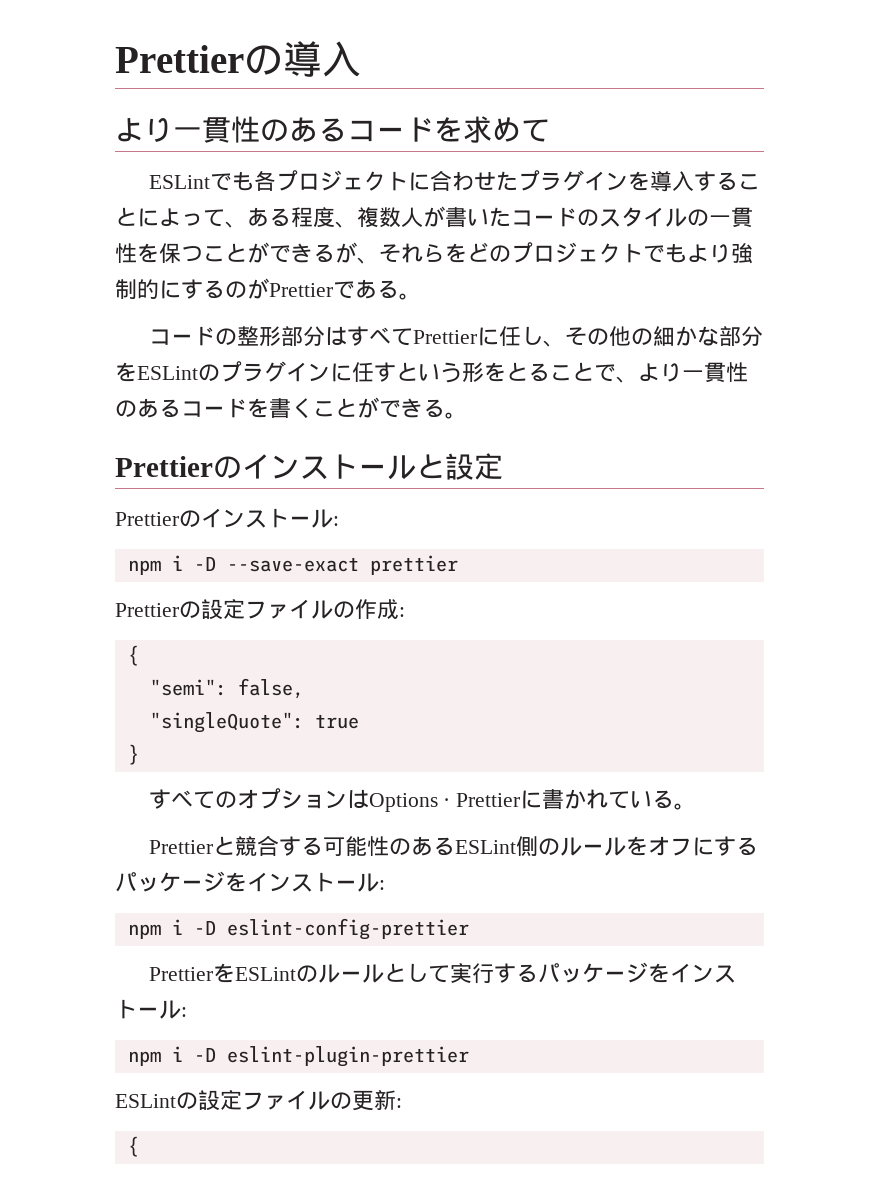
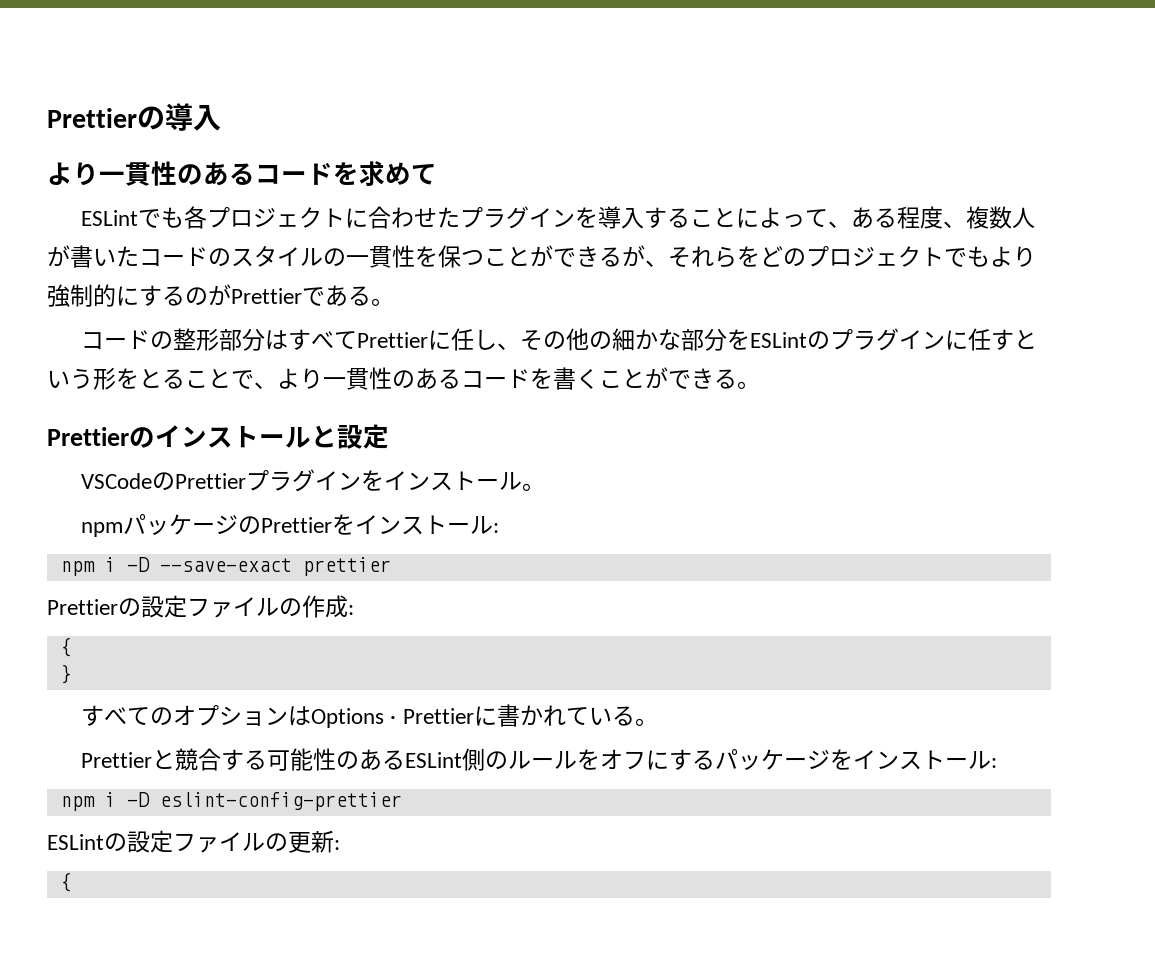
[115,510,201,527] Prettierの -> [81,469,546,492] [81,514,356,537] VSCodeのPrettierプラグインをインストール。 // npmパッケージのPrettierを
[149,678,304,699] [149,712,359,733] // "semi": false, // "singleQuote": true -> (72, 647) none
[148,962,736,984] [115,999,187,1019] [127,1046,469,1067] // PrettierをESLintのルールとして実行するパッケージをインストール: // npm i -D eslint-plugin-prettier -> (402, 801) none

